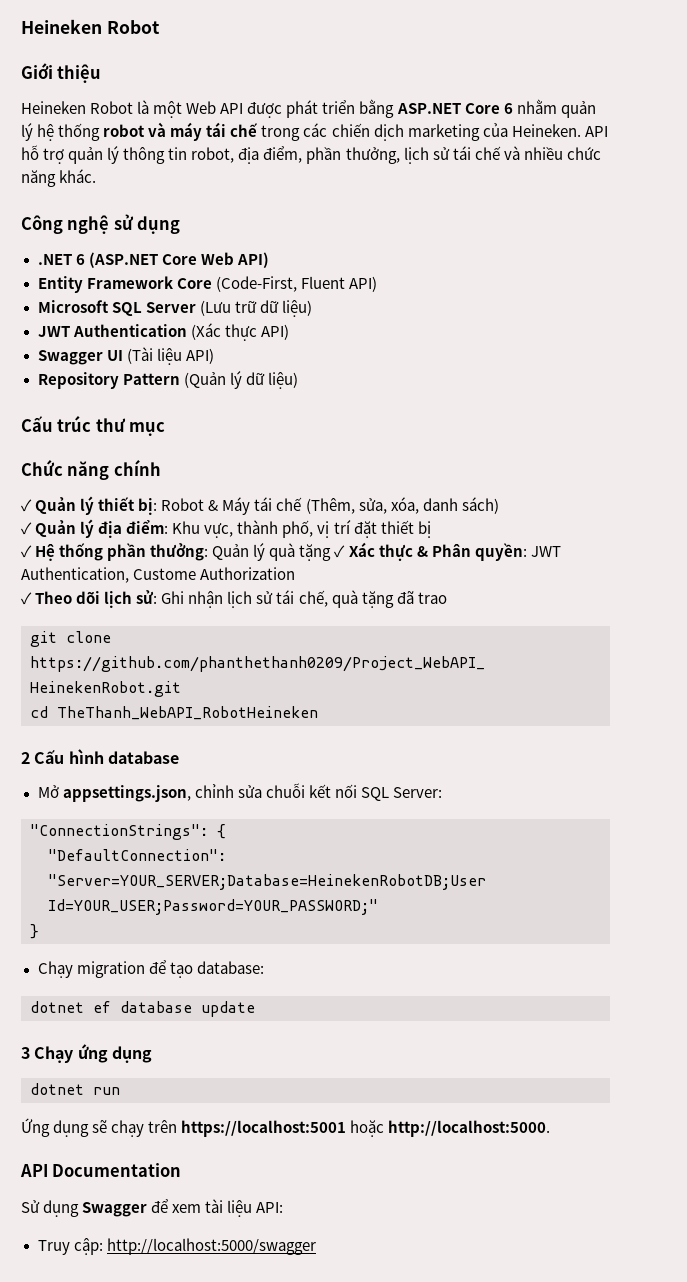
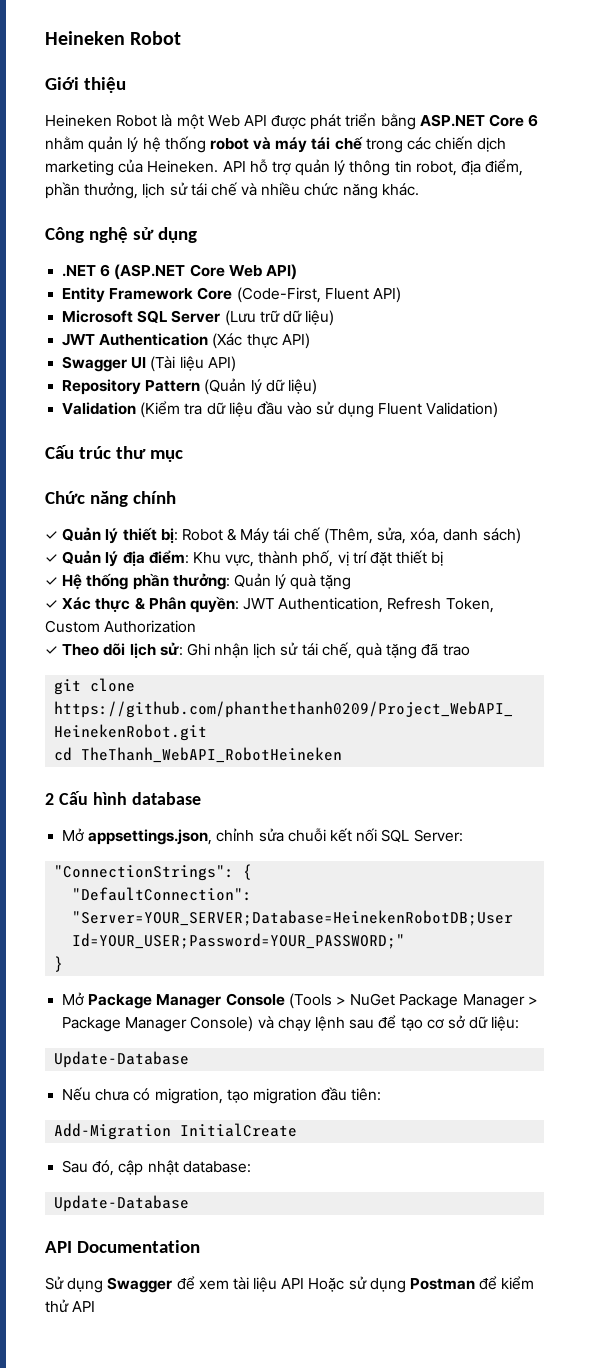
(298, 380) none -> [62,401,498,418] // Validation (Kiểm tra dữ liệu đầu vào sử dụng Fluent Validation)
(332, 552) none -> (352, 582) //
[133,568,197,580] Custome -> [387,597,494,613] [45,620,100,633] Refresh Token, Custom
[37,960,264,978] [30,1001,255,1017] [21,1044,152,1063] [30,1083,120,1095] [21,1118,551,1137] Chạy migration để tạo database: // dotnet ef database update // 3 Chạy ứng dụng // dotnet run // Ứng dụng sẽ chạy trên https://localhost:5001 hoặc http://localhost:5000. -> [62,992,538,1009] [62,1015,520,1032] [54,1051,190,1068] [62,1087,382,1104] [54,1123,298,1140] [62,1160,251,1176] [54,1195,190,1212] Mở Package Manager Console (Tools > NuGet Package Manager > Package Manager Console) và chạy lệnh sau để tạo cơ sở dữ liệu: // Update-Database // Nếu chưa có migration, tạo migration đầu tiên: // Add-Migration InitialCreate // Sau đó, cập nhật database: // Update-Database
[256,1202,284,1213] [37,1238,316,1255] API: // Truy cập: http://localhost:5000/swagger -> [281,1276,535,1293] [45,1299,96,1313] API Hoặc sử dụng Postman để kiểm thử API

